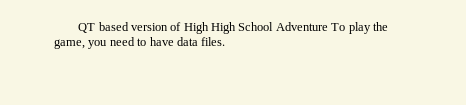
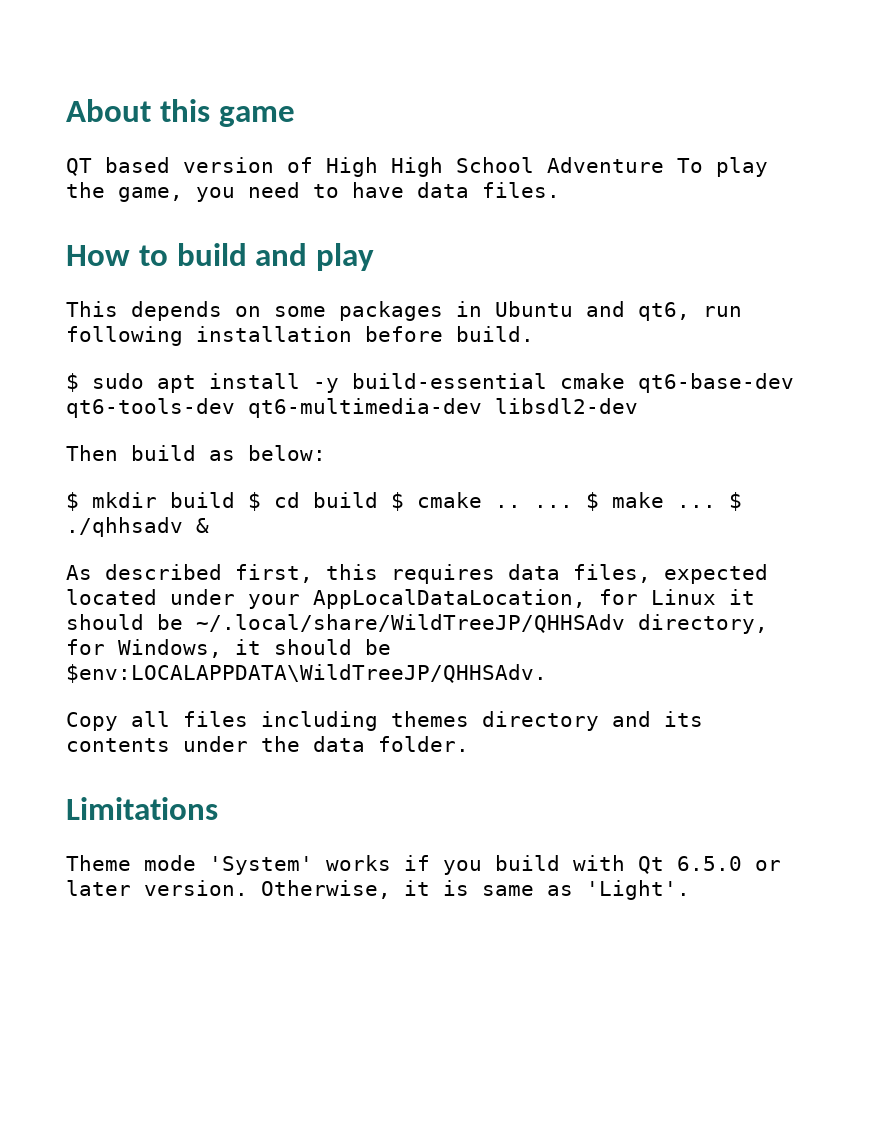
(78, 28) none -> [66,99,295,127] About this game //
(226, 41) none -> [66,243,375,271] [66,301,742,321] [66,326,534,346] [66,373,794,393] [66,398,638,418] [66,445,326,461] [66,492,742,511] [66,517,209,537] [66,564,768,584] [66,589,755,609] [66,614,768,634] [66,639,391,658] [66,664,547,683] [66,711,703,731] [66,736,469,752] [66,797,218,820] [66,855,781,875] [66,880,690,900] // How to build and play // This depends on some packages in Ubuntu and qt6, run following installation before build. // $ sudo apt install -y build-essential cmake qt6-base-dev qt6-tools-dev qt6-multimedia-dev libsdl2-dev // Then build as below: // $ mkdir build $ cd build $ cmake .. ... $ make ... $ ./qhhsadv & // As described first, this requires data files, expected located under your AppLocalDataLocation, for Linux it should be ~/.local/share/WildTreeJP/QHHSAdv directory, for Windows, it should be $env:LOCALAPPDATA\WildTreeJP/QHHSAdv. // Copy all files including themes directory and its contents under the data folder. // Limitations // Theme mode 'System' works if you build with Qt 6.5.0 or later version. Otherwise, it is same as 'Light'.

